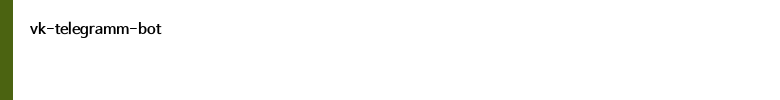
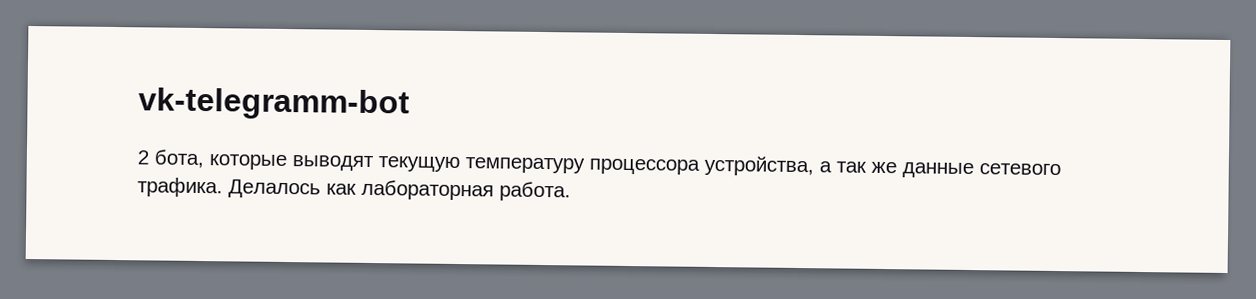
(162, 29) none -> [137,149,1061,179] [137,177,571,202] // 2 бота, которые выводят текущую температуру процессора устройства, а так же данные сетевого трафика. Делалось как лабораторная работа.

